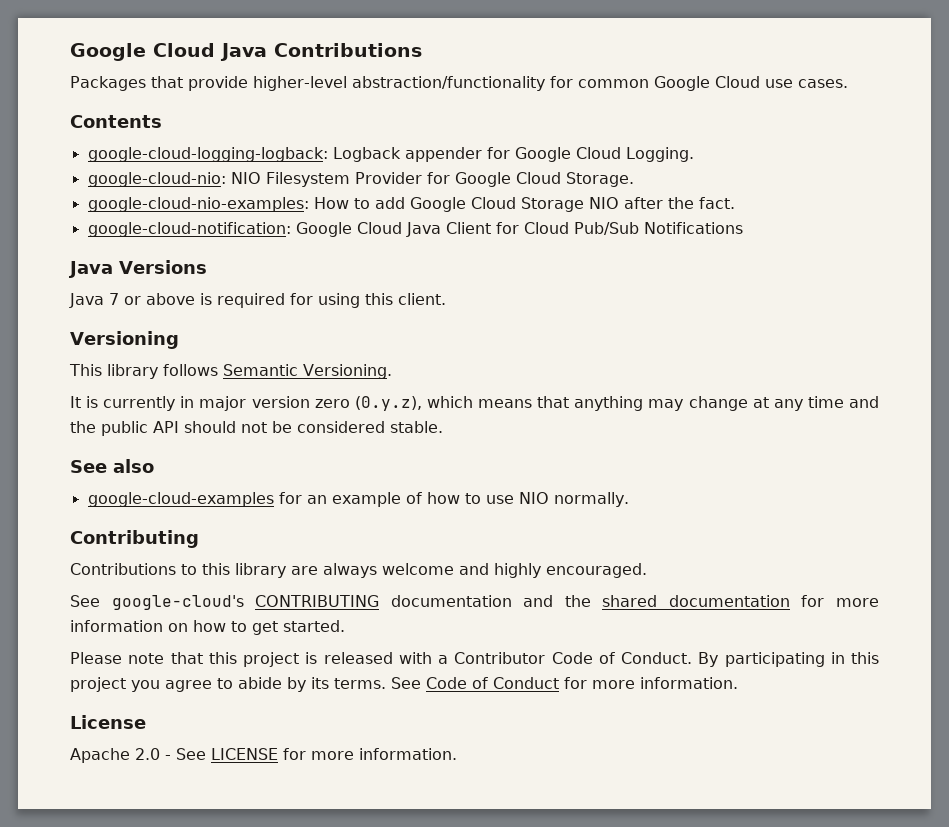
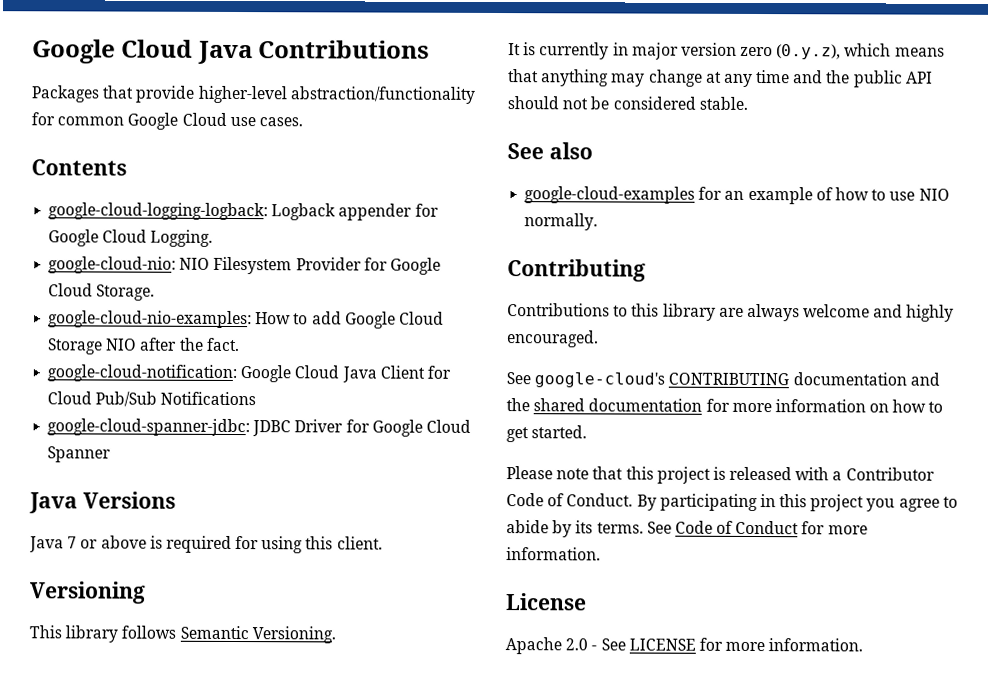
(743, 228) none -> [47,418,471,437] [47,446,112,463] // google-cloud-spanner-jdbc: JDBC Driver for Google Cloud Spanner

